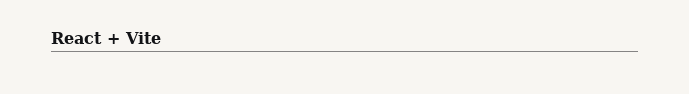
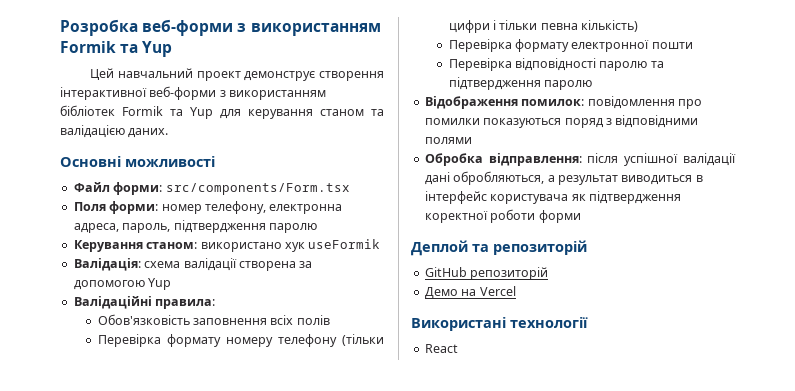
[51,32,161,44] React + Vite -> [60,19,381,36] [60,41,173,57] [90,68,384,81] [60,86,327,100] [60,105,384,119] [60,125,169,138] [60,156,215,167] [73,182,350,195] [73,201,343,214] [73,220,317,233] [73,239,381,252] [73,258,313,271] [73,278,172,290] [73,296,216,309] [97,314,330,325] [97,334,384,347] [448,20,639,33] [448,39,693,52] [448,58,664,71] [448,77,592,90] [424,96,702,109] [424,115,699,128] [424,137,472,144] [424,153,736,166] [424,171,703,185] [424,191,681,204] [424,209,581,223] [411,240,587,256] [424,267,549,280] [424,286,516,299] [411,317,588,331] [424,344,458,353] Розробка веб-форми з використанням Formik та Yup // Цей навчальний проект демонструє створення інтерактивної веб-форми з використанням бібліотек Formik та Yup для керування станом та валідацією даних. // Основні можливості // Файл форми: src/components/Form.tsx // Поля форми: номер телефону, електронна адреса, пароль, підтвердження паролю // Керування станом: використано хук useFormik // Валідація: схема валідації створена за допомогою Yup // Валідаційні правила: // Обов'язковість заповнення всіх полів // Перевірка формату номеру телефону (тільки цифри і тільки певна кількість) // Перевірка формату електронної пошти // Перевірка відповідності паролю та підтвердження паролю // Відображення помилок: повідомлення про помилки показуються поряд з відповідними полями // Обробка відправлення: після успішної валідації дані обробляються, а результат виводиться в інтерфейс користувача як підтвердження коректної роботи форми // Деплой та репозиторій // GitHub репозиторій // Демо на Vercel // Використані технології // React

